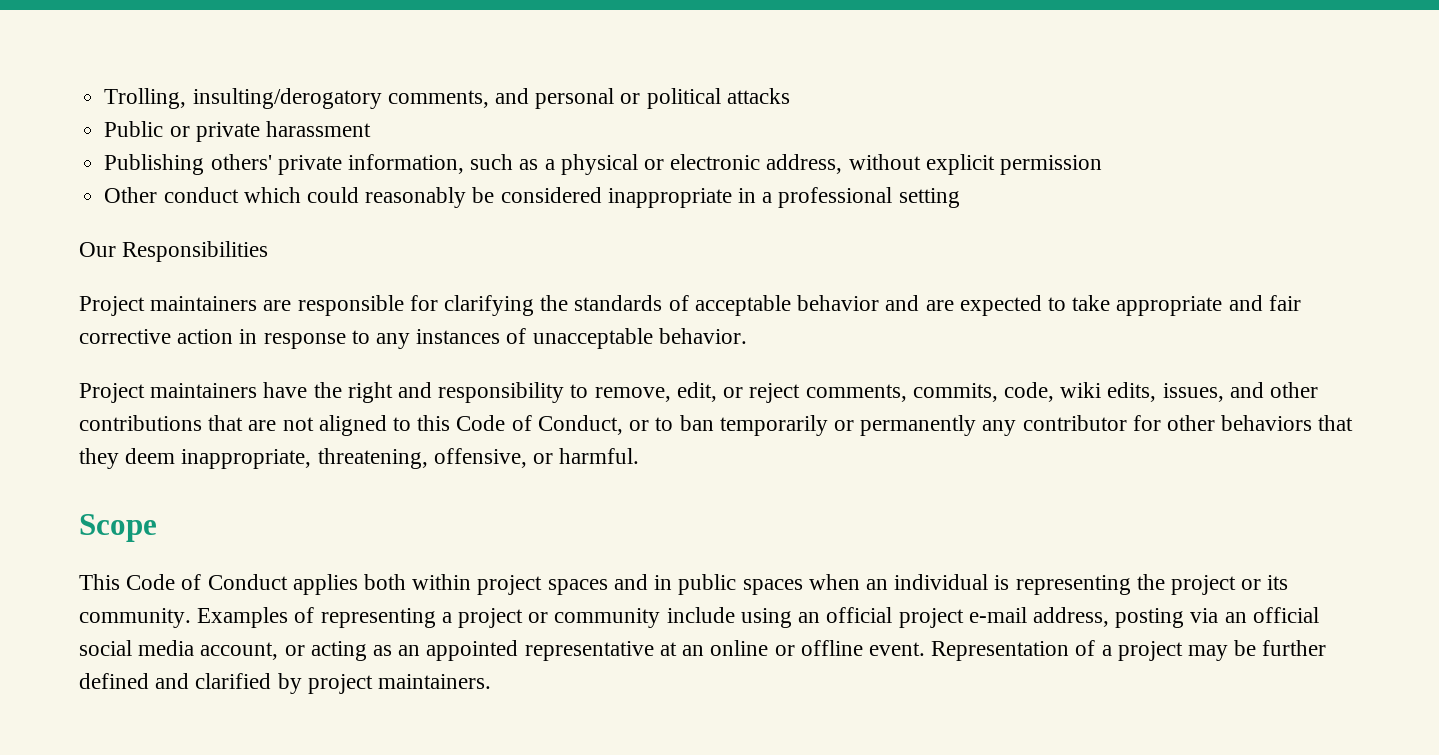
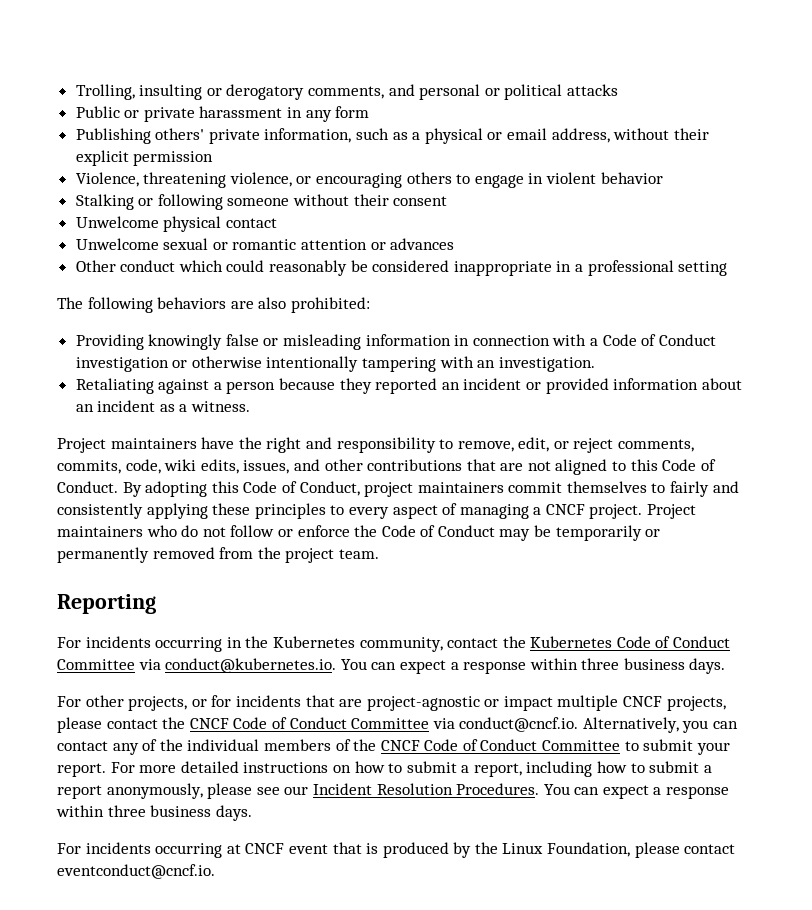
[192,88,382,109] insulting/derogatory -> [139,84,305,100] insulting or derogatory
(371, 129) none -> [287,106,370,122] in any form
[670,154,761,170] electronic -> [507,128,548,140] email
(921, 162) none -> [673,128,709,140] their
(1103, 165) none -> [75,172,663,188] [75,194,448,210] [75,216,277,232] [75,238,455,250] // Violence, threatening violence, or encouraging others to engage in violent behavior // Stalking or following someone without their consent // Unwelcome physical contact // Unwelcome sexual or romantic attention or advances
[79,241,269,262] [79,295,1301,316] [79,328,747,349] Our Responsibilities // Project maintainers are responsible for clarifying the standards of acceptable behavior and are expected to take appropriate and fair corrective action in response to any instances of unacceptable behavior. -> [57,297,370,313] [75,334,716,350] [75,356,595,372] [75,378,742,394] [75,400,251,412] The following behaviors are also prohibited: // Providing knowingly false or misleading information in connection with a Code of Conduct investigation or otherwise intentionally tampering with an investigation. // Retaliating against a person because they reported an incident or provided information about an incident as a witness.
[537,415,1354,436] [79,448,640,469] [79,514,157,542] [79,574,1289,595] [79,607,1319,628] [79,640,1327,661] [79,673,492,694] Conduct, or to ban temporarily or permanently any contributor for other behaviors that they deem inappropriate, threatening, offensive, or harmful. // Scope // This Code of Conduct applies both within project spaces and in public spaces when an individual is representing the project or its community. Examples of representing a project or community include using an official project e-mail address, posting via an official social media account, or acting as an appointed representative at an online or offline event. Representation of a project may be further defined and clarified by project maintainers. -> [57,481,739,497] [57,503,697,519] [57,525,661,541] [57,547,379,563] [57,594,156,614] [57,636,731,652] [57,658,726,674] [57,695,726,711] [57,717,739,733] [57,739,730,755] [57,761,712,777] [57,783,730,799] [56,805,252,821] [57,842,736,858] [57,864,215,879] Conduct. By adopting this Code of Conduct, project maintainers commit themselves to fairly and consistently applying these principles to every aspect of managing a CNCF project. Project maintainers who do not follow or enforce the Code of Conduct may be temporarily or permanently removed from the project team. // Reporting // For incidents occurring in the Kubernetes community, contact the Kubernetes Code of Conduct Committee via conduct@kubernetes.io. You can expect a response within three business days. // For other projects, or for incidents that are project-agnostic or impact multiple CNCF projects, please contact the CNCF Code of Conduct Committee via conduct@cncf.io. Alternatively, you can contact any of the individual members of the CNCF Code of Conduct Committee to submit your report. For more detailed instructions on how to submit a report, including how to submit a report anonymously, please see our Incident Resolution Procedures. You can expect a response within three business days. // For incidents occurring at CNCF event that is produced by the Linux Foundation, please contact eventconduct@cncf.io.

